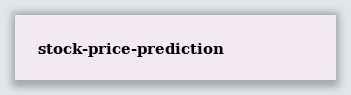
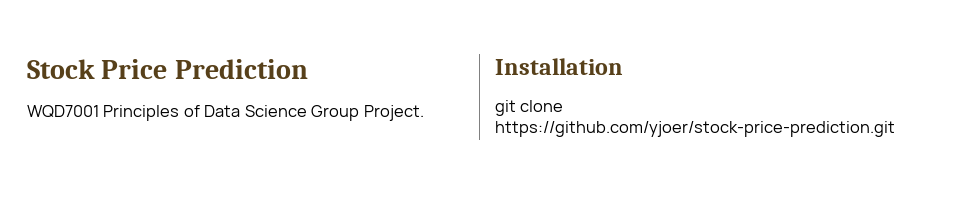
[38,43,224,57] stock-price-prediction -> [27,59,308,79] [27,105,424,121] [495,58,623,75] [495,100,564,116] [495,121,895,137] Stock Price Prediction // WQD7001 Principles of Data Science Group Project. // Installation // git clone https://github.com/yjoer/stock-price-prediction.git

